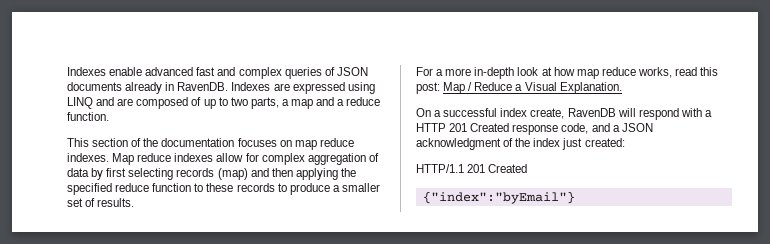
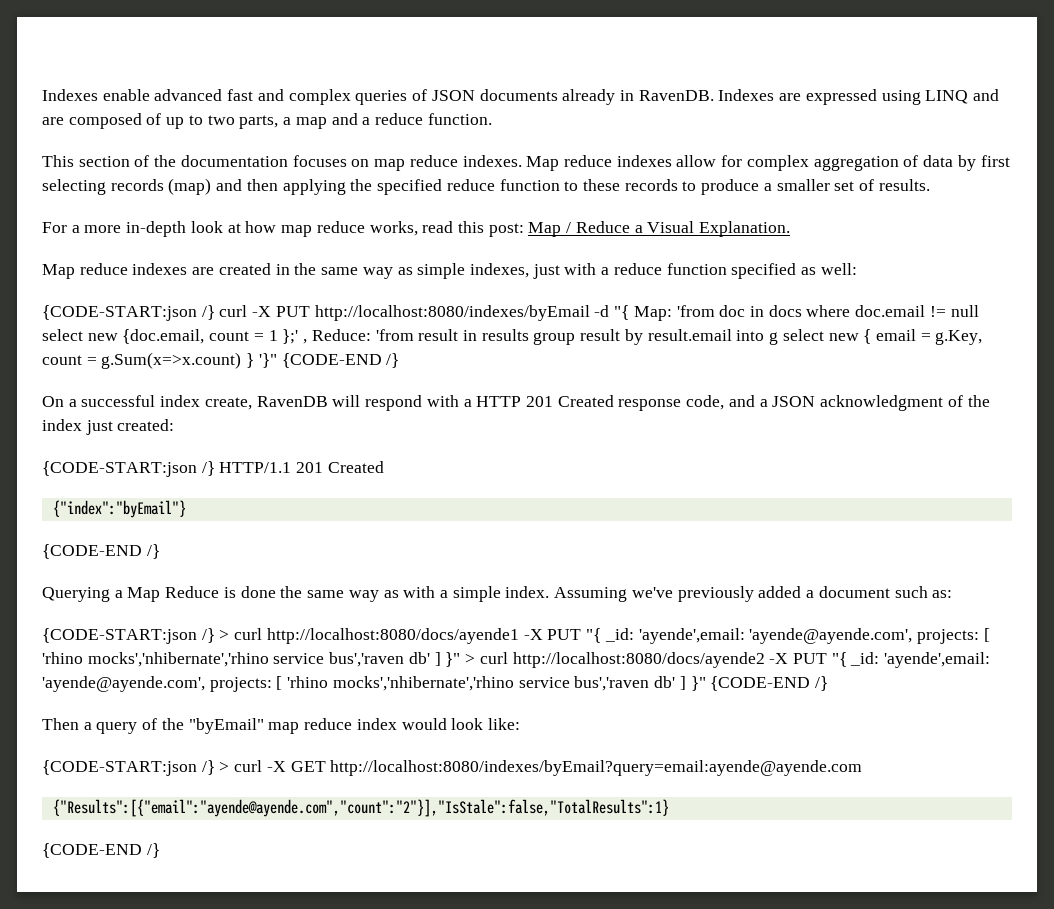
(622, 88) none -> [42,263,857,279] [42,305,979,321] [42,329,983,345] [42,352,400,369] // Map reduce indexes are created in the same way as simple indexes, just with a reduce function specified as well: // {CODE-START:json /} curl -X PUT http://localhost:8080/indexes/byEmail -d "{ Map: 'from doc in docs where doc.email != null select new {doc.email, count = 1 };' , Reduce: 'from result in results group result by result.email into g select new { email = g.Key, count = g.Sum(x=>x.count) } '}" {CODE-END /}
(625, 142) none -> [42,461,215,477] {CODE-START:json /}
(575, 197) none -> [42,544,160,559] [42,586,953,602] [42,628,990,644] [42,652,991,668] [42,676,828,692] [42,718,520,734] [42,760,863,776] [52,799,669,817] [42,843,160,858] // {CODE-END /} // Querying a Map Reduce is done the same way as with a simple index. Assuming we've previously added a document such as: // {CODE-START:json /} > curl http://localhost:8080/docs/ayende1 -X PUT "{ _id: 'ayende',email: 'ayende@ayende.com', projects: [ 'rhino mocks','nhibernate','rhino service bus','raven db' ] }" > curl http://localhost:8080/docs/ayende2 -X PUT "{ _id: 'ayende',email: 'ayende@ayende.com', projects: [ 'rhino mocks','nhibernate','rhino service bus','raven db' ] }" {CODE-END /} // Then a query of the "byEmail" map reduce index would look like: // {CODE-START:json /} > curl -X GET http://localhost:8080/indexes/byEmail?query=email:ayende@ayende.com // {"Results":[{"email":"ayende@ayende.com","count":"2"}],"IsStale":false,"TotalResults":1} // {CODE-END /}

